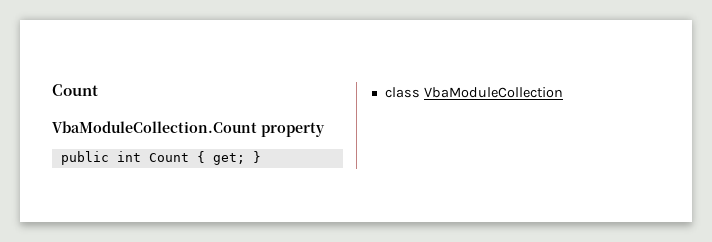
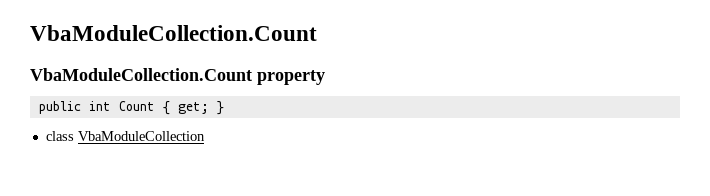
[52,84,98,96] Count -> [30,25,317,41] VbaModuleCollection.Count

